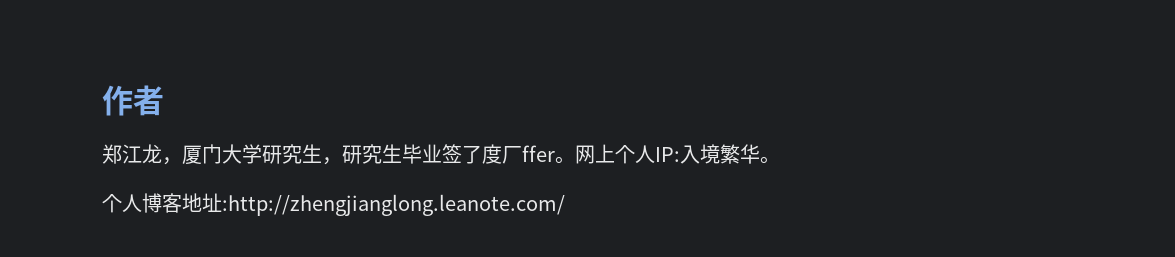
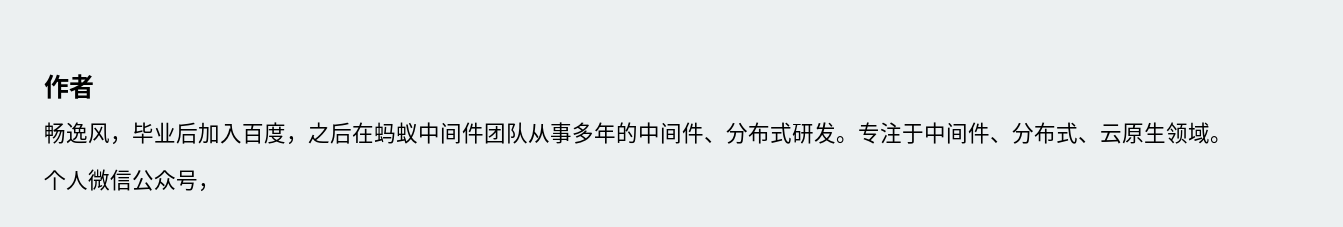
[102,144,760,165] 郑江龙，厦门大学研究生，研究生毕业签了度厂ffer。网上个人IP:入境繁华 -> [44,122,1210,145] 畅逸风，毕业后加入百度，之后在蚂蚁中间件团队从事多年的中间件、分布式研发。专注于中间件、分布式、云原生领域
[142,193,565,216] 博客地址:http://zhengjianglong.leanote.com/ -> [88,169,220,192] 微信公众号，

